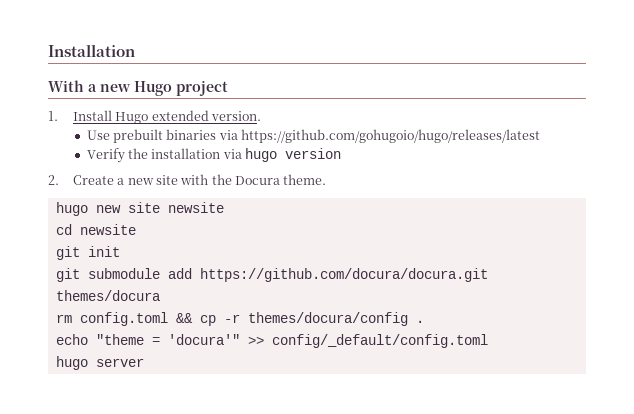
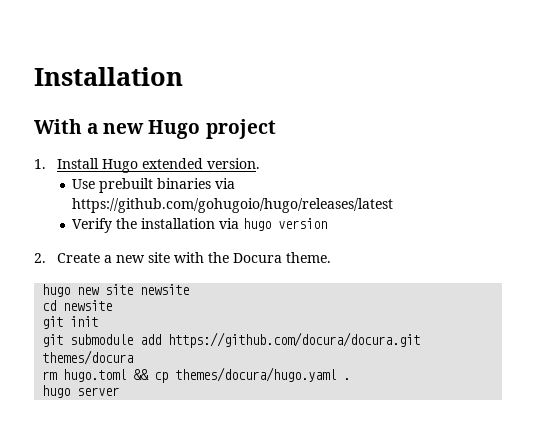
[79,312,168,326] config.toml -> [63,369,127,382] hugo.toml
[223,312,408,326] -r themes/docura/config -> [175,367,337,382] themes/docura/hugo.yaml
[55,334,488,348] // echo "theme = 'docura'" >> config/_default/config.toml -> (351, 379) none

